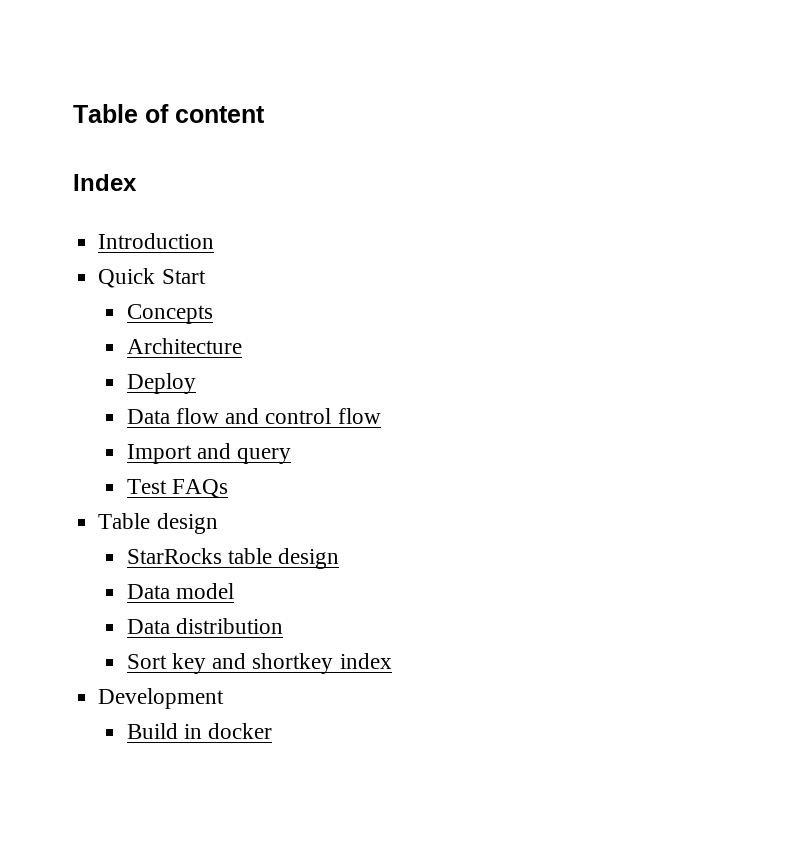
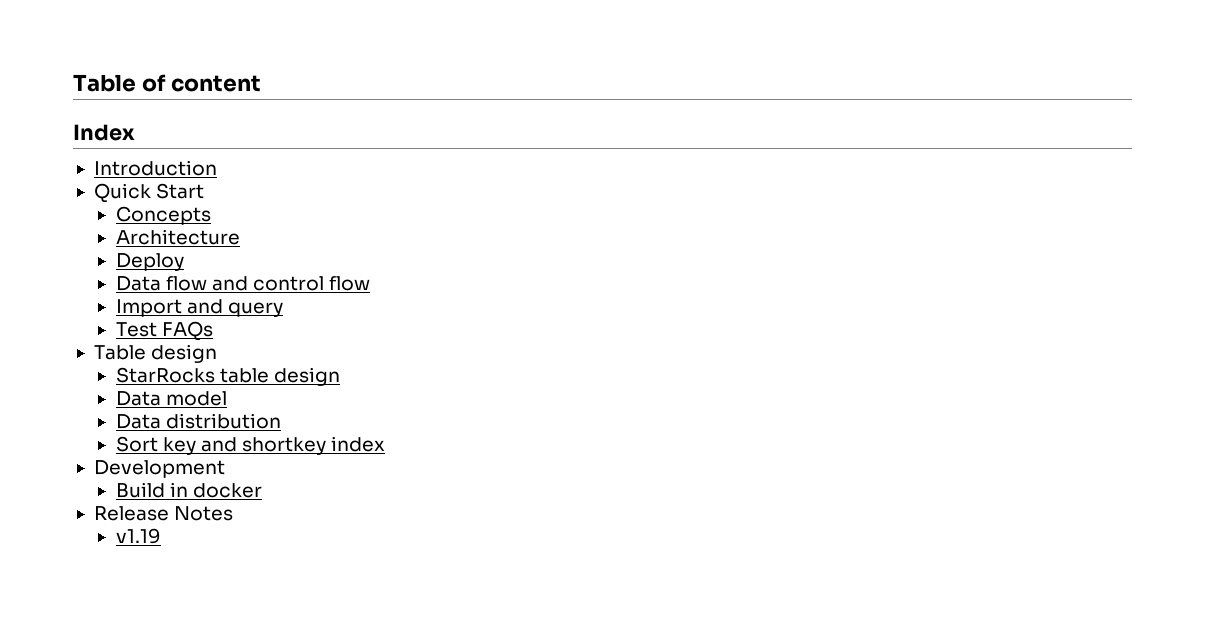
(273, 731) none -> [93,506,234,521] [115,528,161,544] // Release Notes // v1.19

